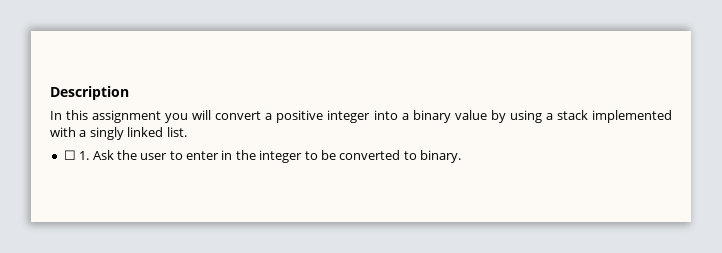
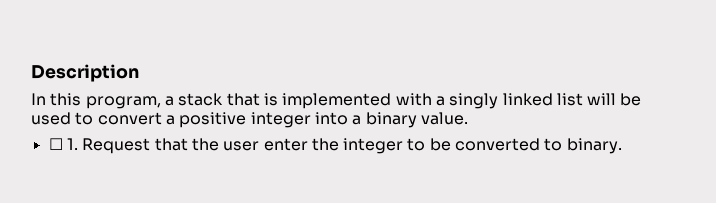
[92,110,212,123] assignment you will -> [85,93,642,109] [31,112,94,125] program, a stack that is implemented with a singly linked list will be used to
[454,110,672,123] [50,127,187,140] [63,150,233,160] value by using a stack implemented with a singly linked list. // ☐ 1. Ask the user to enter in -> [420,112,468,125] [48,138,308,154] value. // ☐ 1. Request that the user enter

